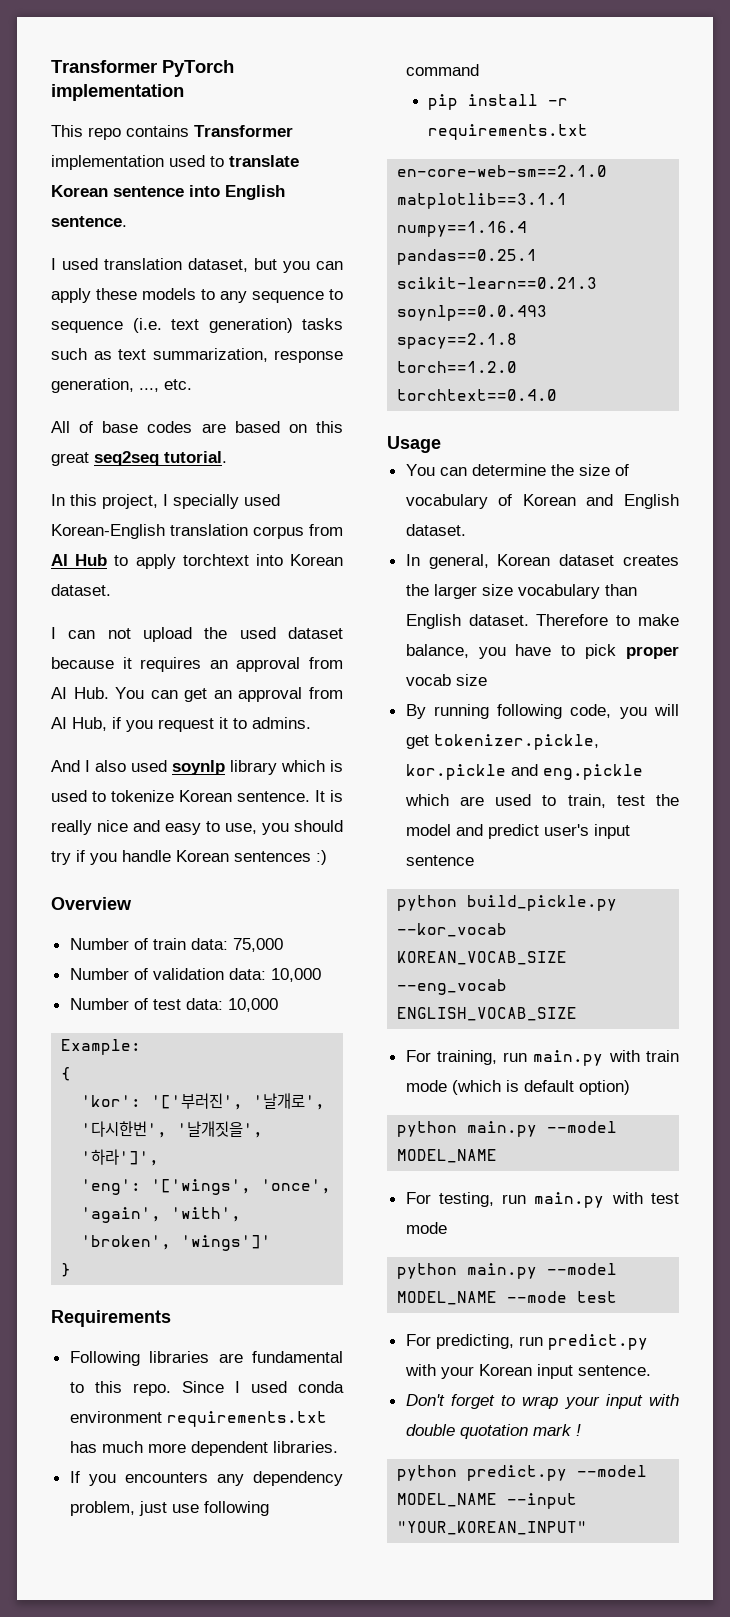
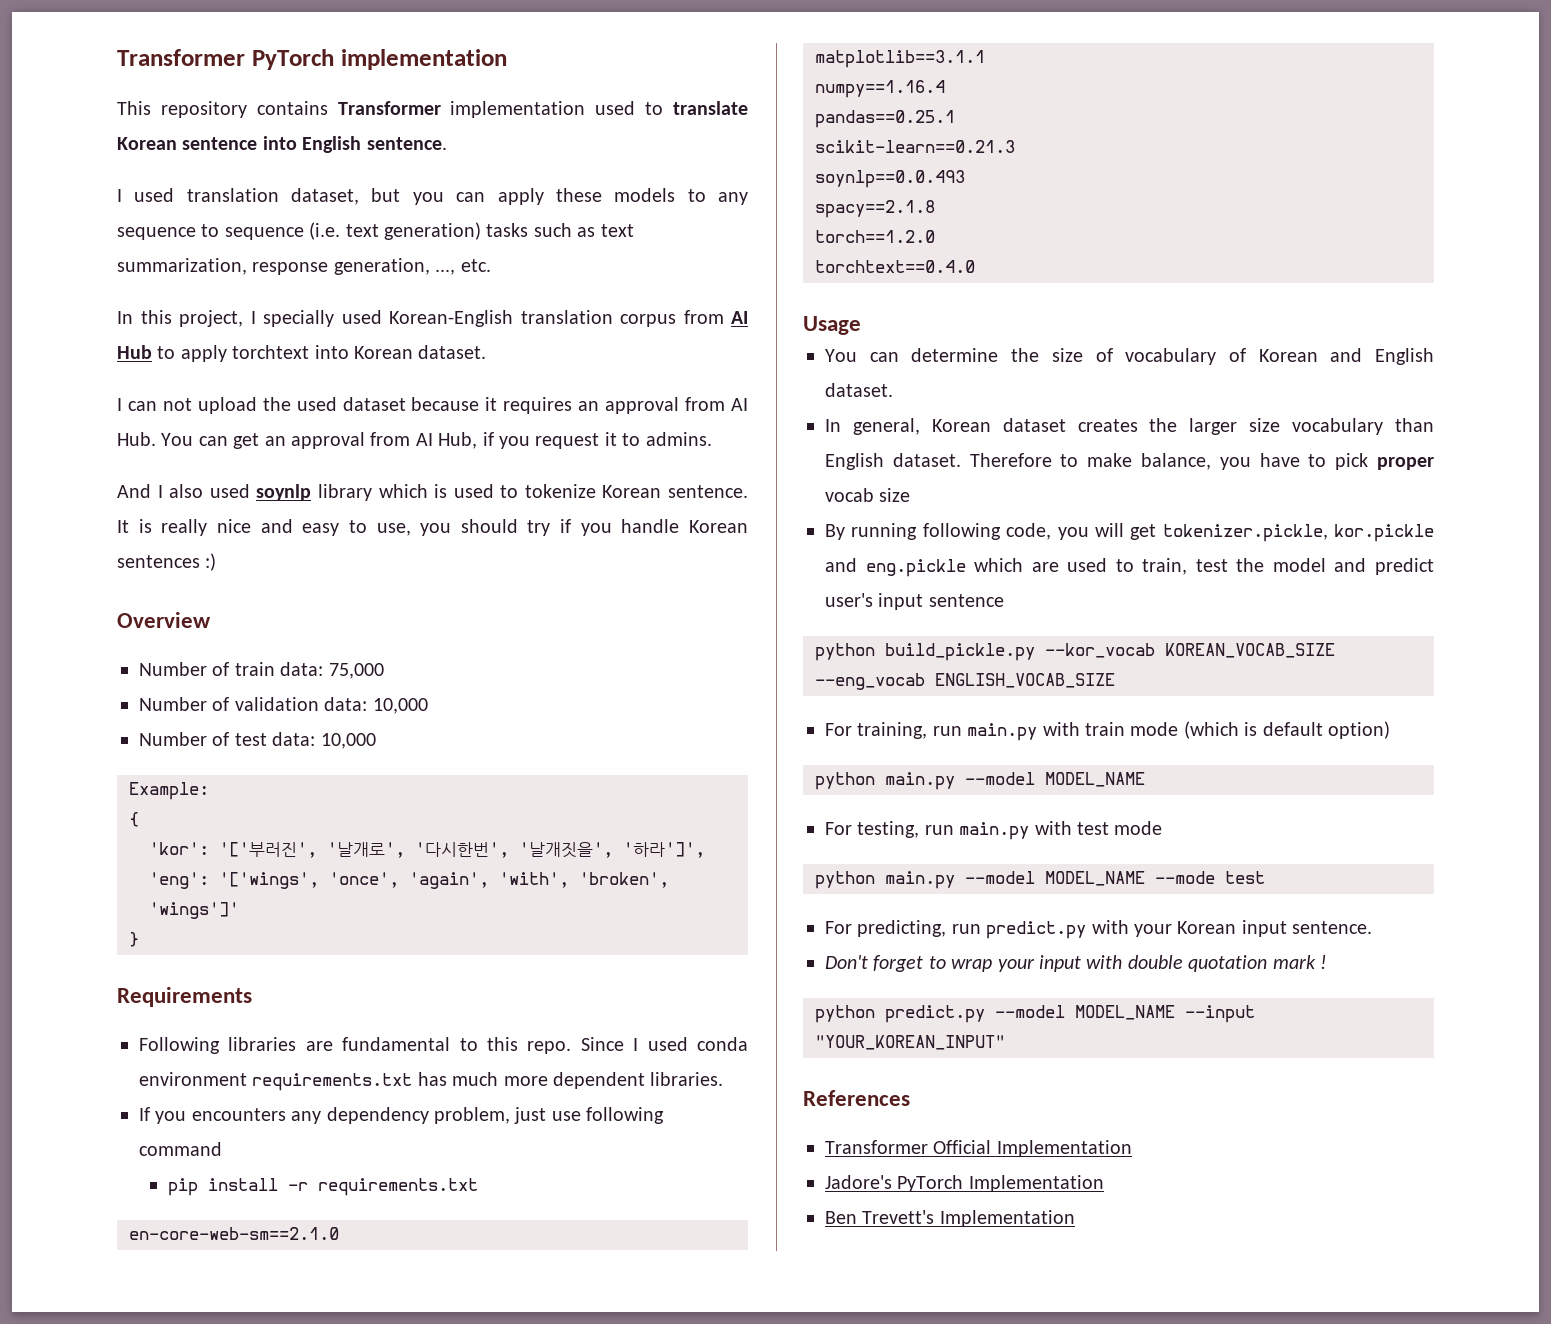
[88,127,121,140] repo -> [160,101,247,118] repository
[51,421,343,433] [51,451,227,466] // All of base codes are based on this great seq2seq tutorial. -> (491, 265) none
(588, 1528) none -> [803,1090,910,1106] [825,1140,1132,1157] [825,1175,1104,1192] [825,1210,1075,1227] // References // Transformer Official Implementation // Jadore's PyTorch Implementation // Ben Trevett's Implementation

